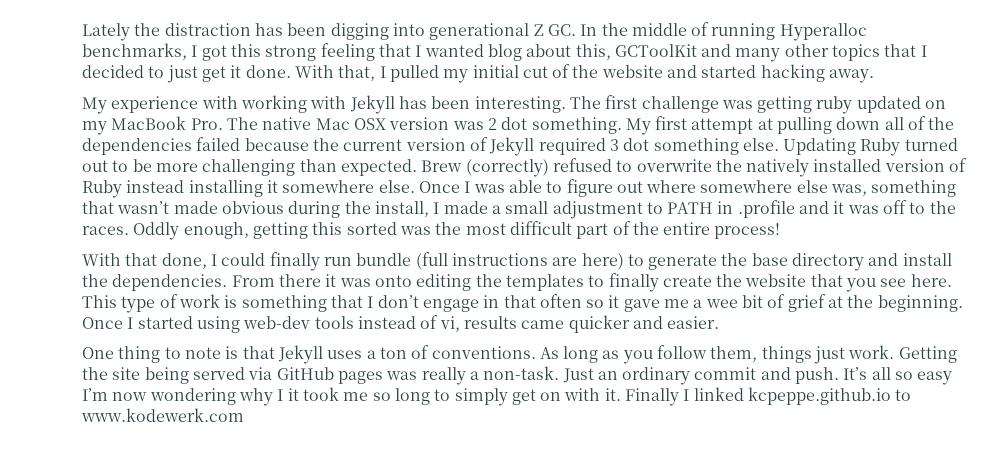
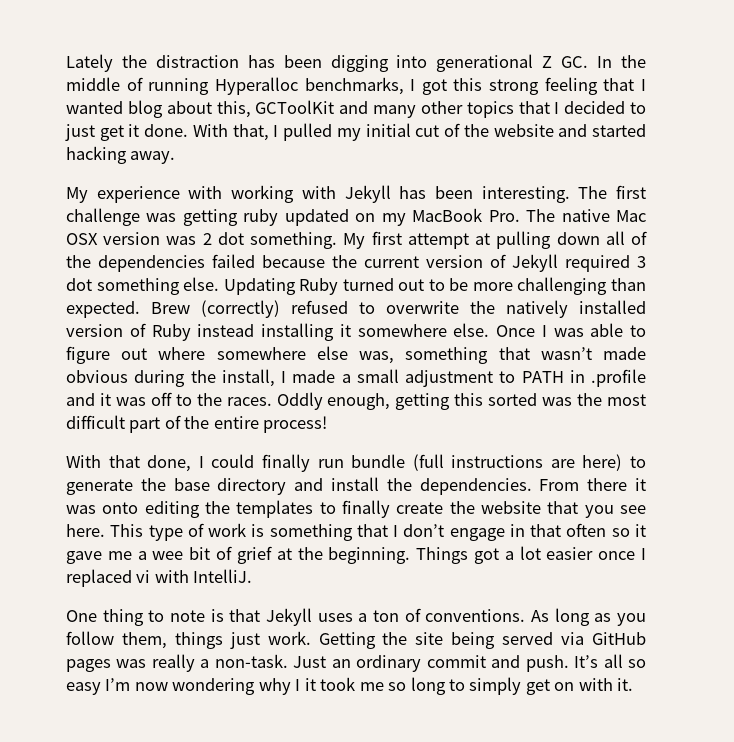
[82,315,720,333] Once I started using web-dev tools instead of vi, results came quicker and easier. -> [416,546,646,564] [66,569,253,587] Things got a lot easier once I replaced vi with IntelliJ.
[625,387,912,406] [81,408,244,422] Finally I linked kcpeppe.github.io to www.kodewerk.com -> (634, 684) none

